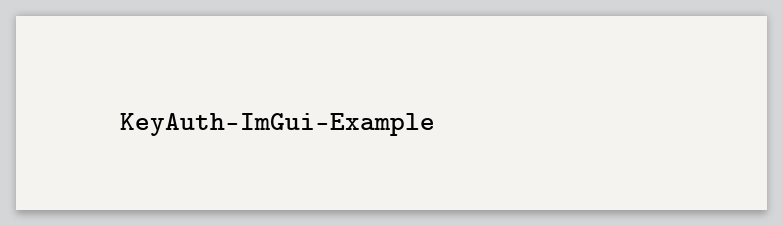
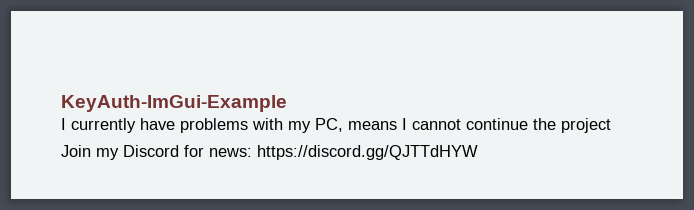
(435, 124) none -> [61,118,611,133] [61,145,478,160] // I currently have problems with my PC, means I cannot continue the project // Join my Discord for news: https://discord.gg/QJTTdHYW

